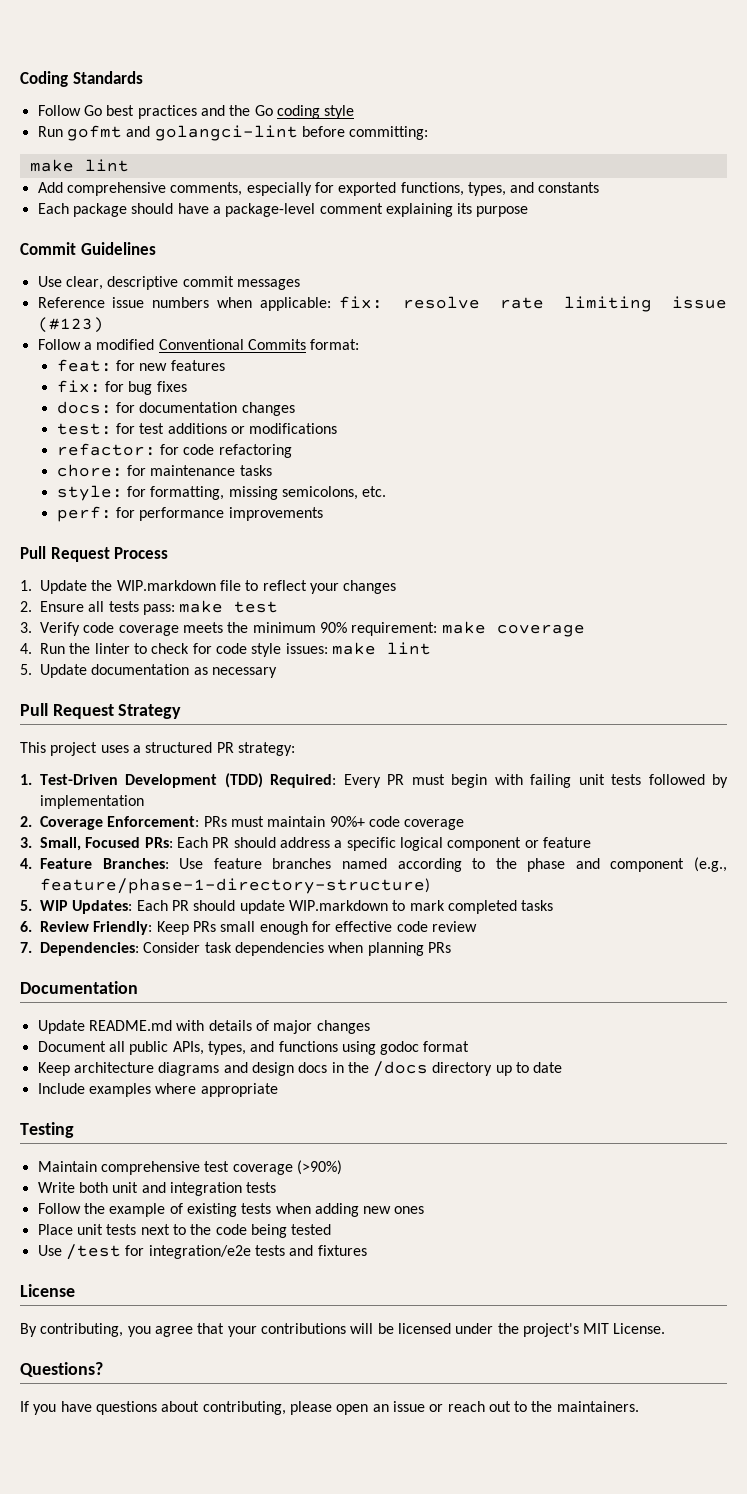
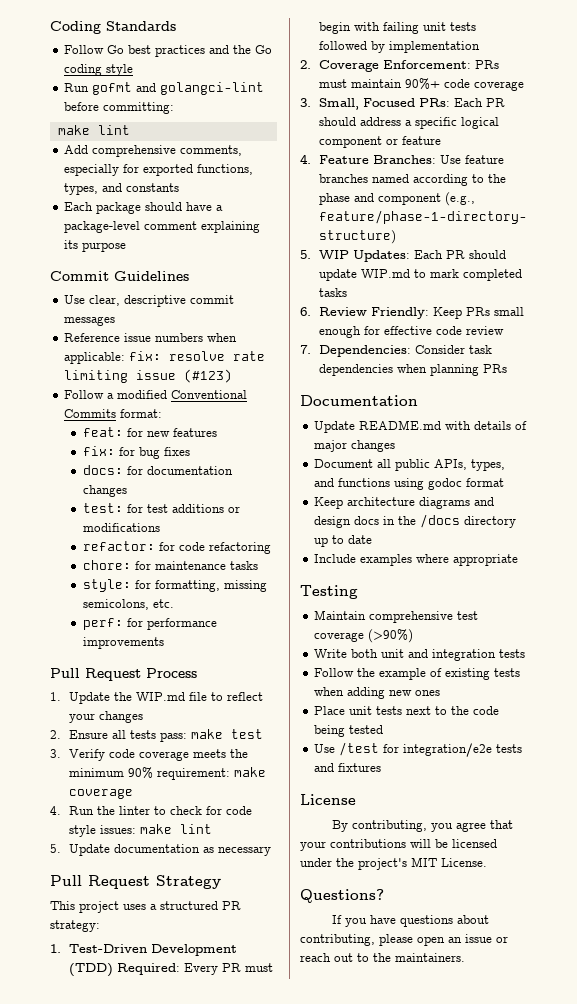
[116,580,216,591] WIP.markdown -> [135,692,185,701] WIP.md
[288,900,388,911] WIP.markdown -> [360,269,410,278] WIP.md

